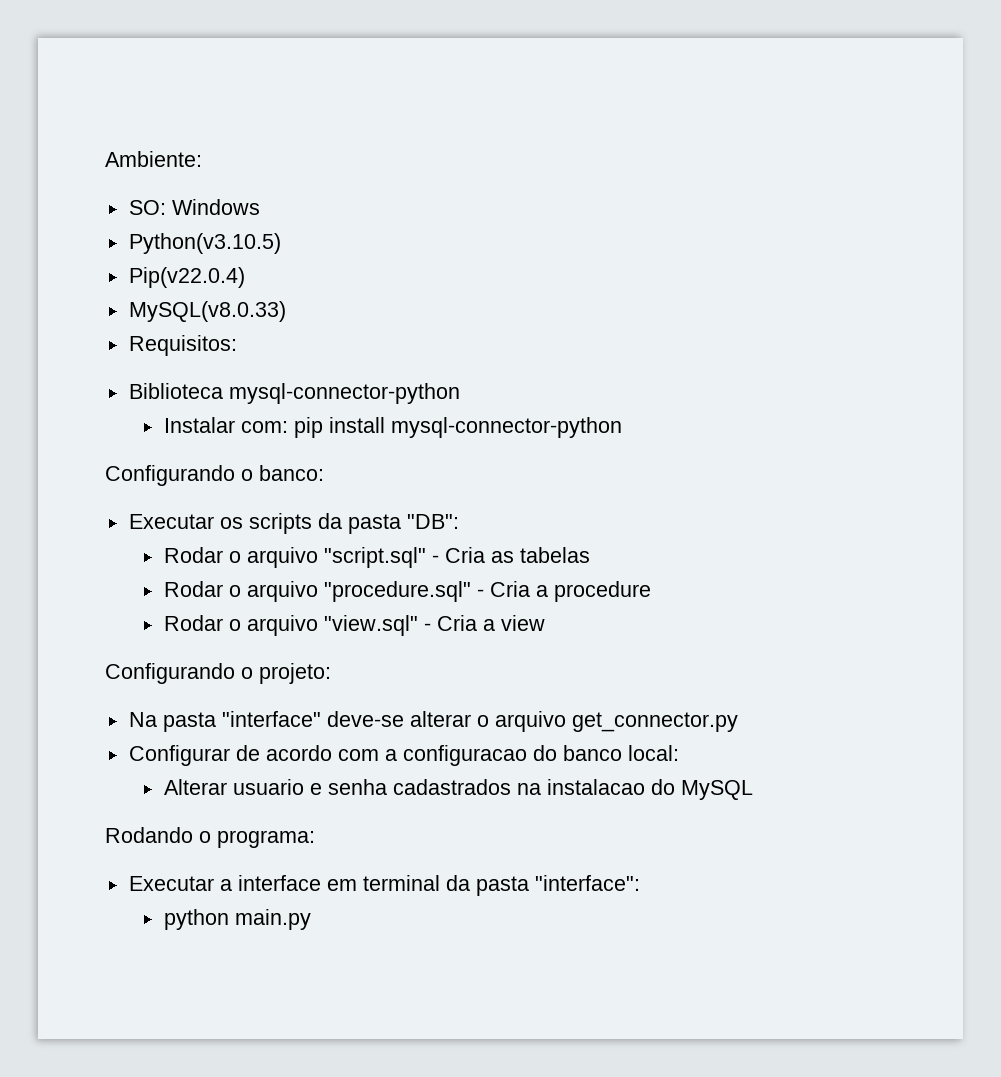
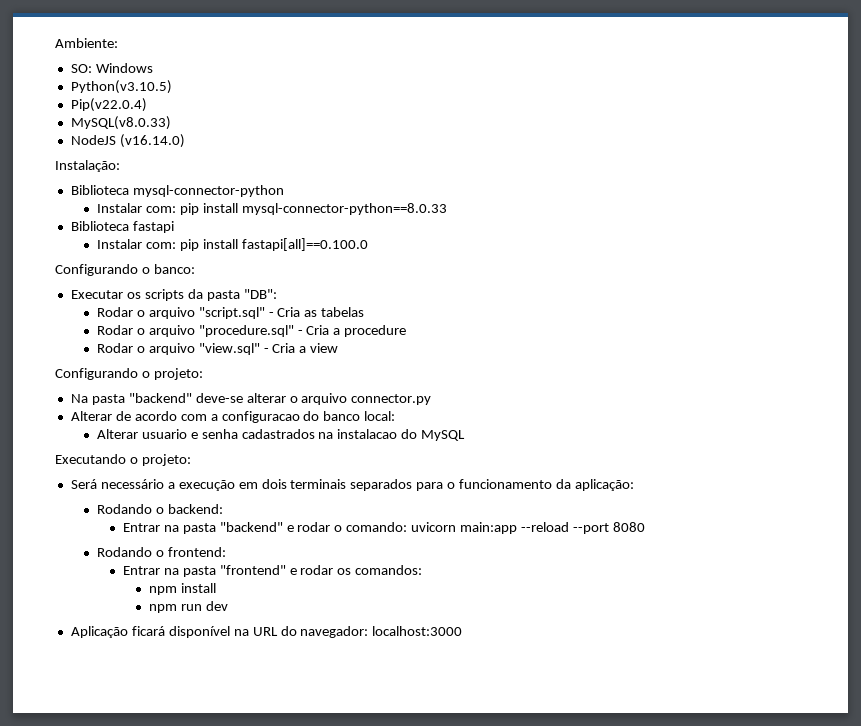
[128,335,237,356] Requisitos: -> [70,134,185,148] [55,160,120,172] NodeJS (v16.14.0) // Instalação:
[390,417,622,438] mysql-connector-python -> [241,203,447,215] [70,221,174,233] [96,238,368,251] mysql-connector-python==8.0.33 // Biblioteca fastapi // Instalar com: pip install fastapi[all]==0.100.0
[221,711,321,727] "interface" -> [128,393,192,403] "backend"
[571,712,738,732] [128,745,230,766] get_connector.py // Configurar -> [351,394,432,405] [70,411,112,421] connector.py // Alterar
[105,827,315,848] [128,875,640,896] [163,909,311,930] Rodando o programa: // Executar a interface em terminal da pasta "interface": // python main.py -> [55,454,191,466] [70,479,634,491] [96,504,223,514] [122,522,645,534] [96,547,226,557] [122,565,423,577] [148,583,216,595] [148,601,228,613] [70,626,463,638] Executando o projeto: // Será necessário a execução em dois terminais separados para o funcionamento da aplicação: // Rodando o backend: // Entrar na pasta "backend" e rodar o comando: uvicorn main:app --reload --port 8080 // Rodando o frontend: // Entrar na pasta "frontend" e rodar os comandos: // npm install // npm run dev // Aplicação ficará disponível na URL do navegador: localhost:3000

